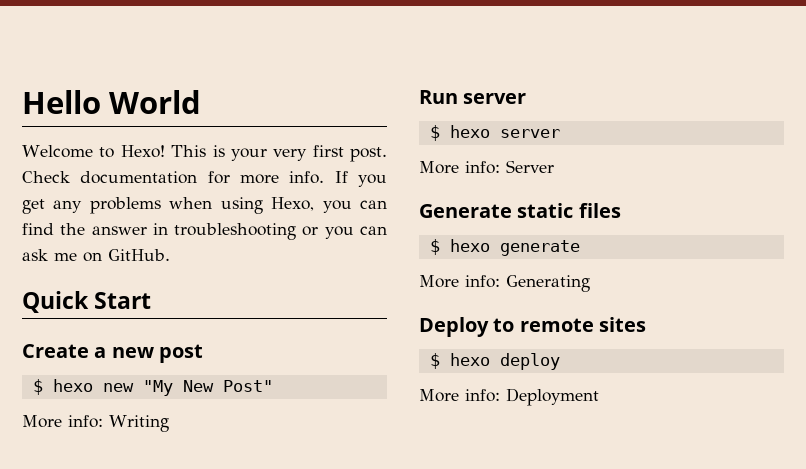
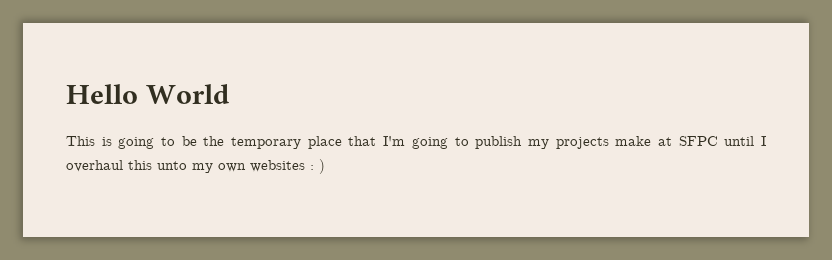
[22,145,387,162] [22,171,387,187] [22,197,387,214] [22,223,387,240] [22,249,170,262] [22,291,152,313] [22,344,203,363] [32,379,273,396] [22,415,169,432] [419,90,527,104] [429,125,560,141] [419,160,554,174] [419,203,621,218] [429,239,580,256] [419,275,590,292] [419,317,646,337] [429,353,560,370] [419,388,599,406] Welcome to Hexo! This is your very first post. Check documentation for more info. If you get any problems when using Hexo, you can find the answer in troubleshooting or you can ask me on GitHub. // Quick Start // Create a new post // $ hexo new "My New Post" // More info: Writing // Run server // $ hexo server // More info: Server // Generate static files // $ hexo generate // More info: Generating // Deploy to remote sites // $ hexo deploy // More info: Deployment -> [66,136,767,149] [66,159,325,174] This is going to be the temporary place that I'm going to publish my projects make at SFPC until I overhaul this unto my own websites : )

